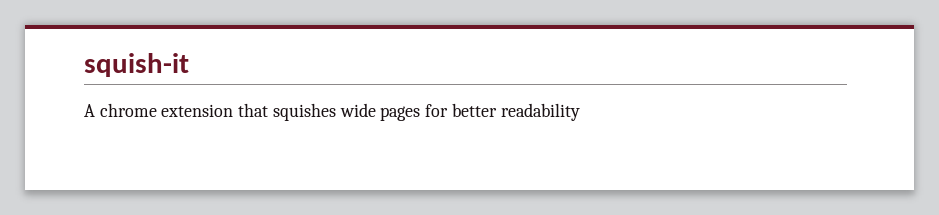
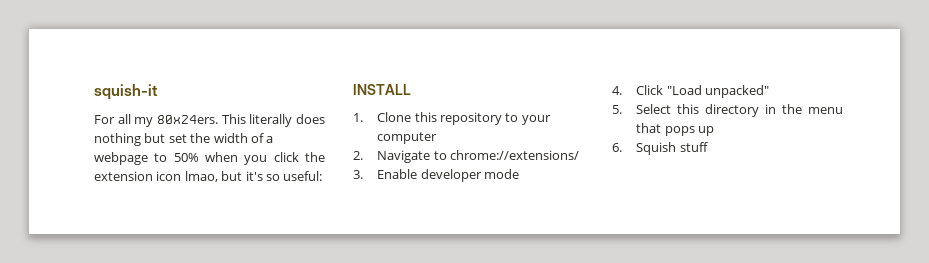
[84,103,580,121] A chrome extension that squishes wide pages for better readability -> [94,114,325,127] [94,133,274,146] [94,152,325,165] [94,171,323,182] [353,84,411,95] [353,112,551,125] [377,132,438,144] [353,150,579,163] [353,169,519,182] [612,85,769,98] [612,104,843,117] [636,123,714,136] [612,142,708,155] For all my 80x24ers. This literally does nothing but set the width of a webpage to 50% when you click the extension icon lmao, but it's so useful: // INSTALL // 1. Clone this repository to your computer // 2. Navigate to chrome://extensions/ // 3. Enable developer mode // 4. Click "Load unpacked" // 5. Select this directory in the menu that pops up // 6. Squish stuff

